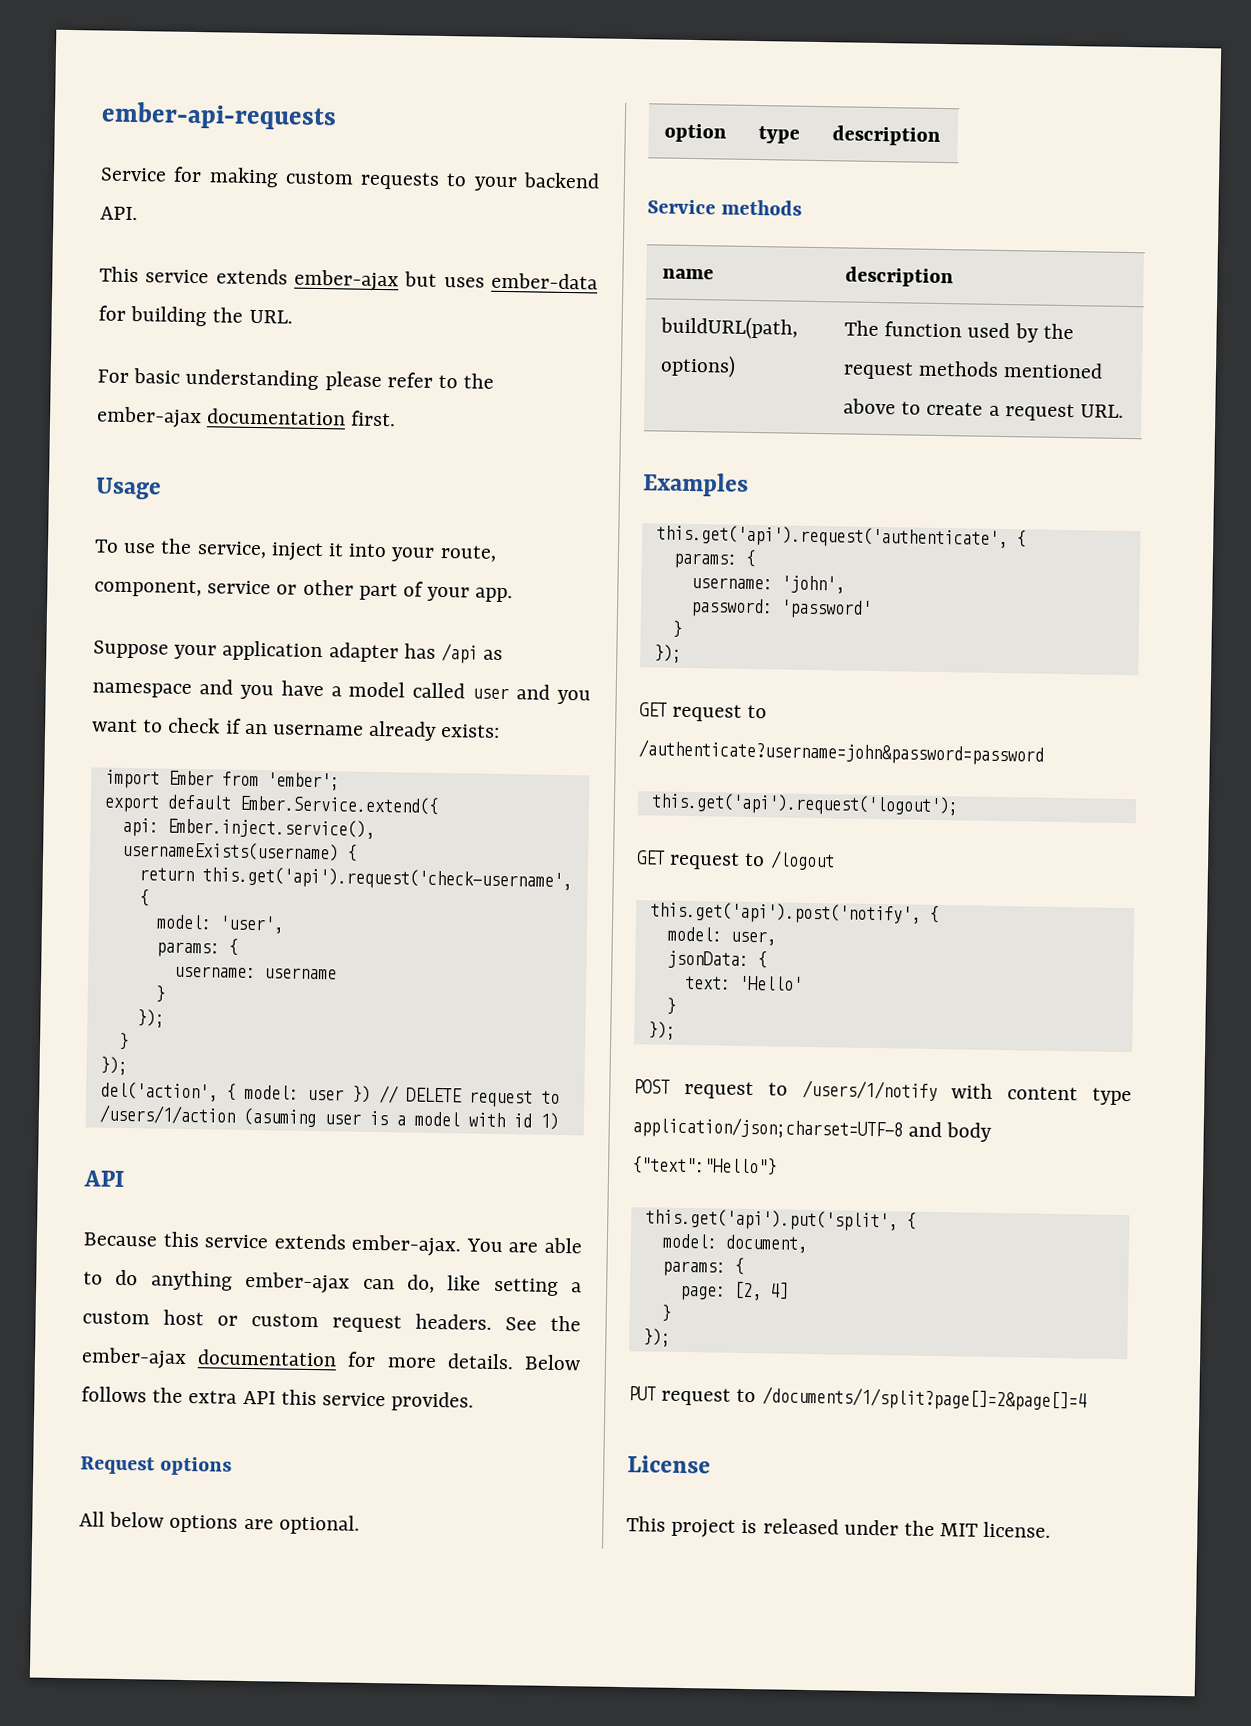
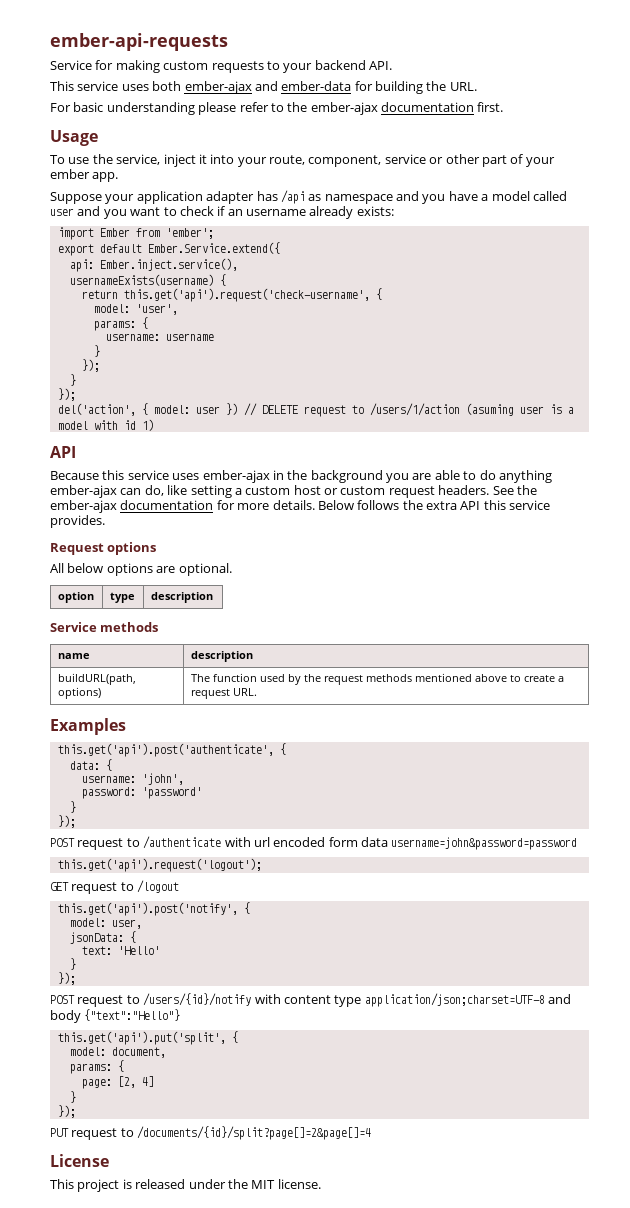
[215,268,485,292] extends ember-ajax but uses -> [121,81,278,94] uses both ember-ajax and
(471, 594) none -> [50,169,90,179] ember
[273,1233,503,1257] extends ember-ajax. You -> [172,470,409,483] uses ember-ajax in the background you
[655,524,1026,550] [672,552,737,569] this.get('api').request('authenticate', { // params: -> [57,743,286,757] [69,761,100,770] this.get('api').post('authenticate', { // data:
[639,702,768,722] [638,739,1044,766] GET request to /authenticate?username=john&password=password -> [50,836,578,850] POST request to /authenticate with url encoded form data username=john&password=password
[801,1079,938,1102] /users/1/notify -> [143,993,252,1006] /users/{id}/notify
[761,1386,1087,1412] /documents/1/split?page[]=2&page[]=4 -> [137,1126,372,1140] /documents/{id}/split?page[]=2&page[]=4

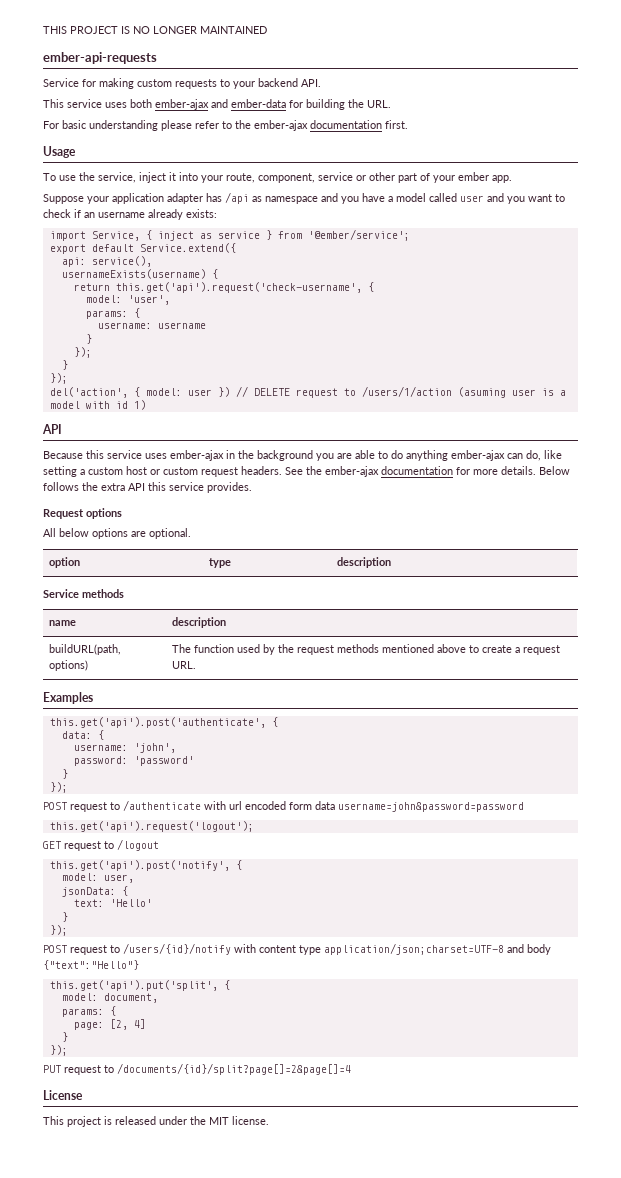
(50, 42) none -> [43,26,267,34] THIS PROJECT IS NO LONGER MAINTAINED //
[99,228,214,239] Ember from 'ember'; -> [91,229,410,241] Service, { inject as service } from '@ember/service';
[147,242,280,254] Ember.Service.extend({ -> [139,243,236,253] Service.extend({
[99,258,238,271] Ember.inject.service(), -> [91,256,152,267] service(),

